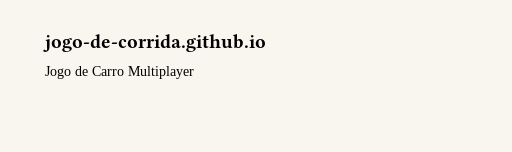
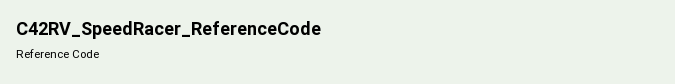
[43,34,266,52] [45,66,194,79] jogo-de-corrida.github.io // Jogo de Carro Multiplayer -> [16,21,321,39] [16,49,100,58] C42RV_SpeedRacer_ReferenceCode // Reference Code

